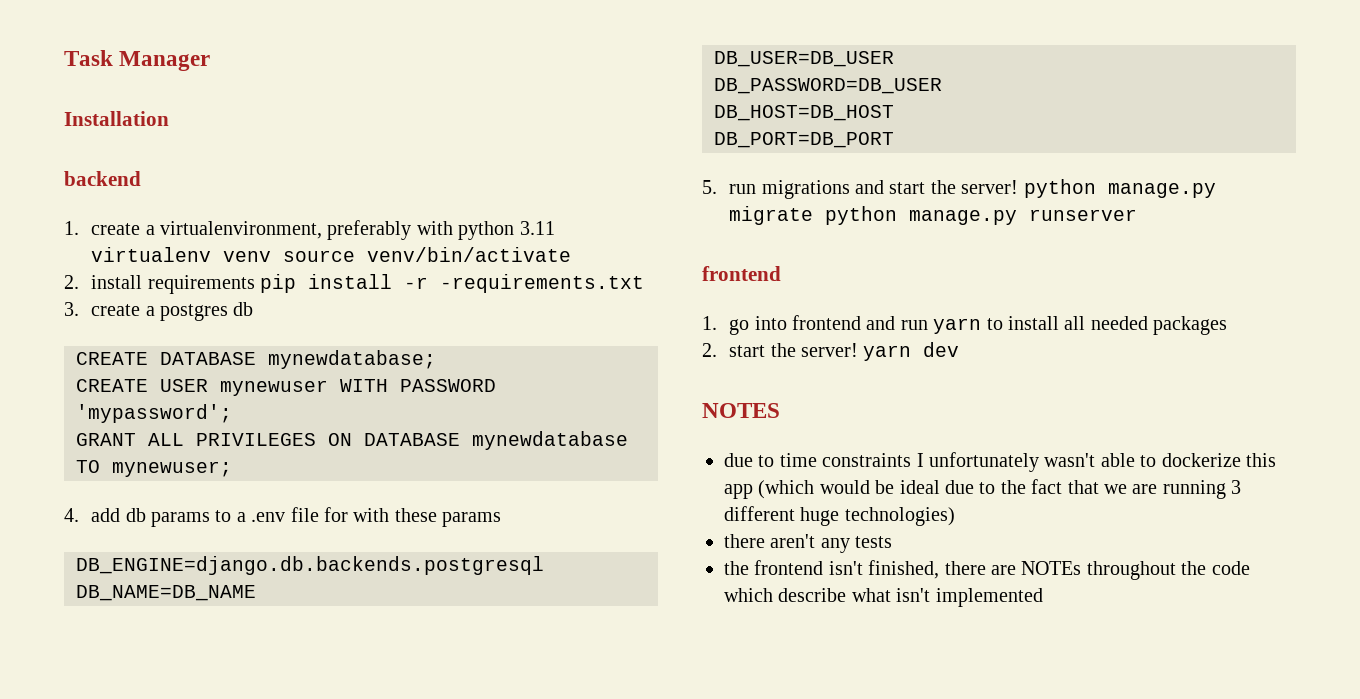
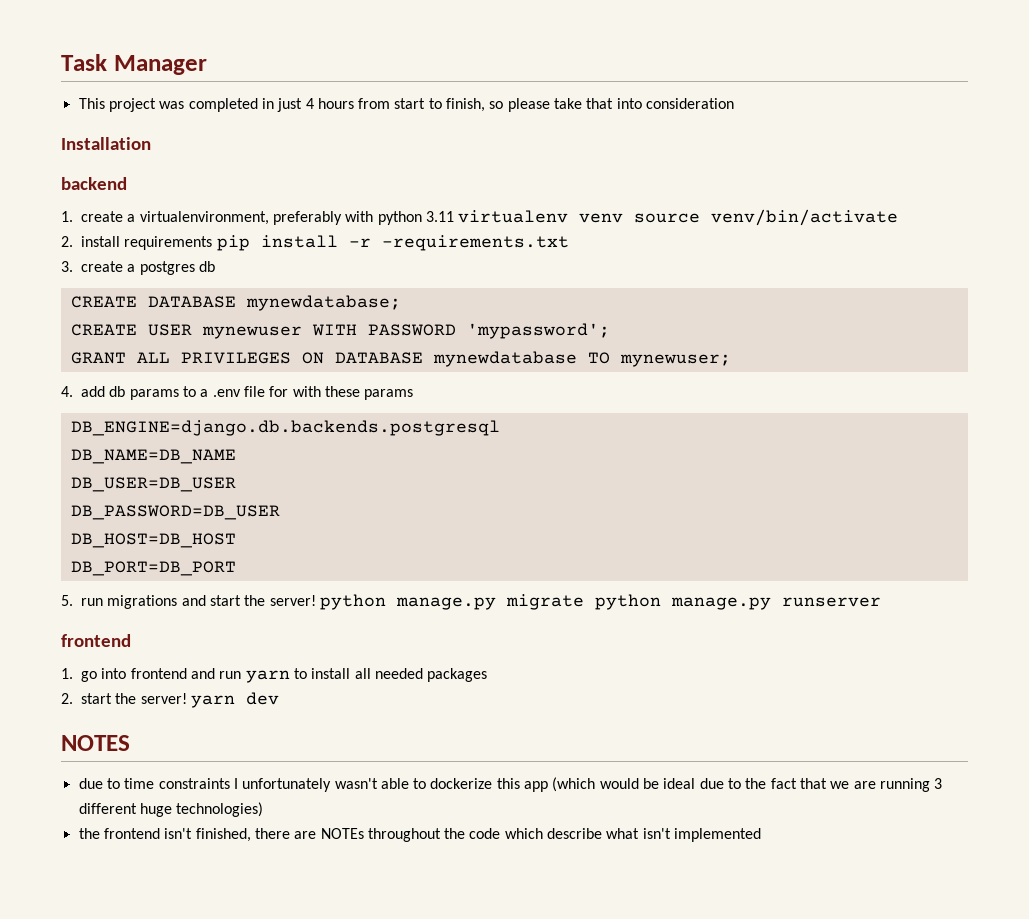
(211, 61) none -> [78,98,735,112] // This project was completed in just 4 hours from start to finish, so please take that into consideration
[724,534,893,553] // there aren't any tests -> (264, 809) none

